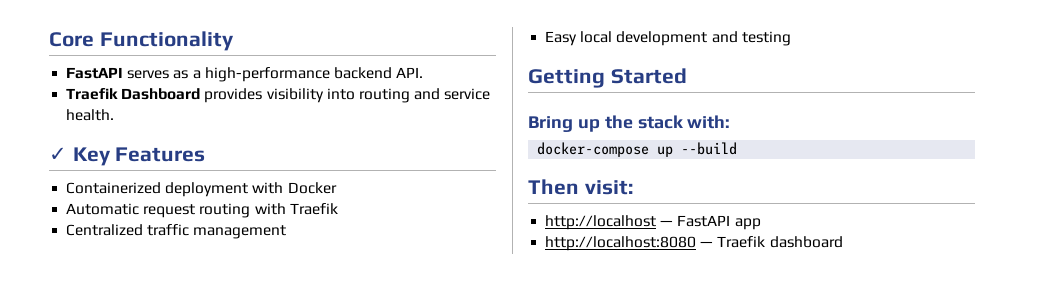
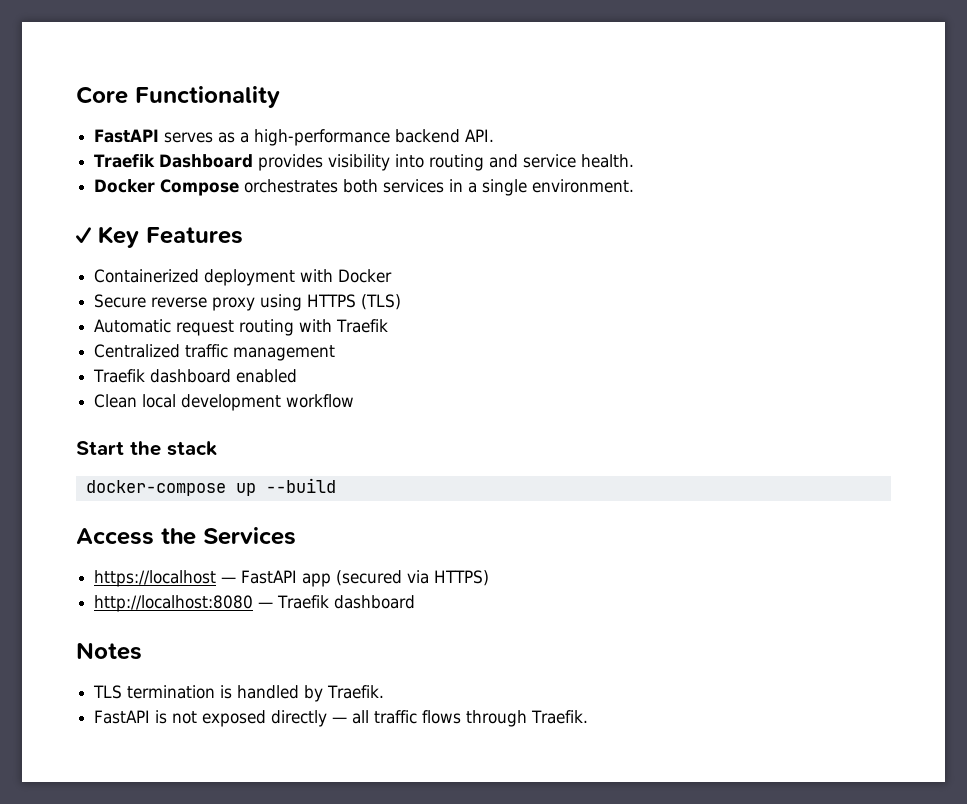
(115, 115) none -> [94,179,635,196] // Docker Compose orchestrates both services in a single environment.
(337, 188) none -> [94,294,402,311] // Secure reverse proxy using HTTPS (TLS)
[545,31,791,46] [528,68,687,88] [528,116,600,132] Easy local development and testing // Getting Started // Bring up -> [93,369,298,383] [94,394,355,411] [76,441,124,455] Traefik dashboard enabled // Clean local development workflow // Start
[687,115,731,129] with: -> (217, 448) none
[528,179,633,195] [545,215,657,230] Then visit: // http://localhost -> [76,527,296,545] [94,570,217,587] Access the Services // https://localhost
(761, 224) none -> [336,570,490,586] (secured via HTTPS)
(843, 242) none -> [76,642,142,660] [93,685,385,702] [94,710,589,727] // Notes // TLS termination is handled by Traefik. // FastAPI is not exposed directly — all traffic flows through Traefik.

